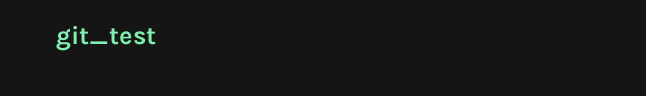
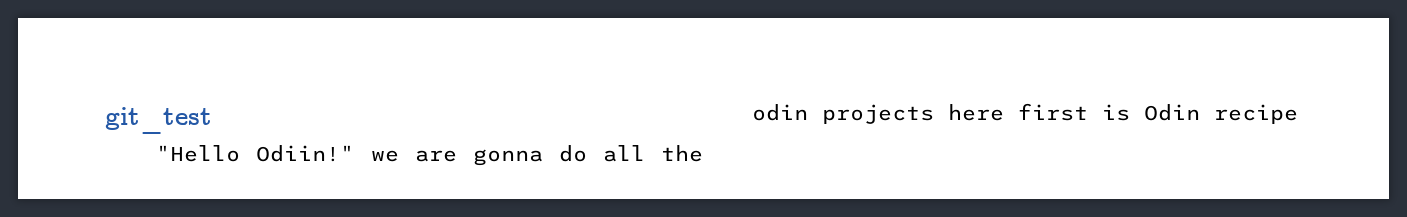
(156, 38) none -> [156,145,703,166] [752,103,1298,124] // "Hello Odiin!" we are gonna do all the odin projects here first is Odin recipe

